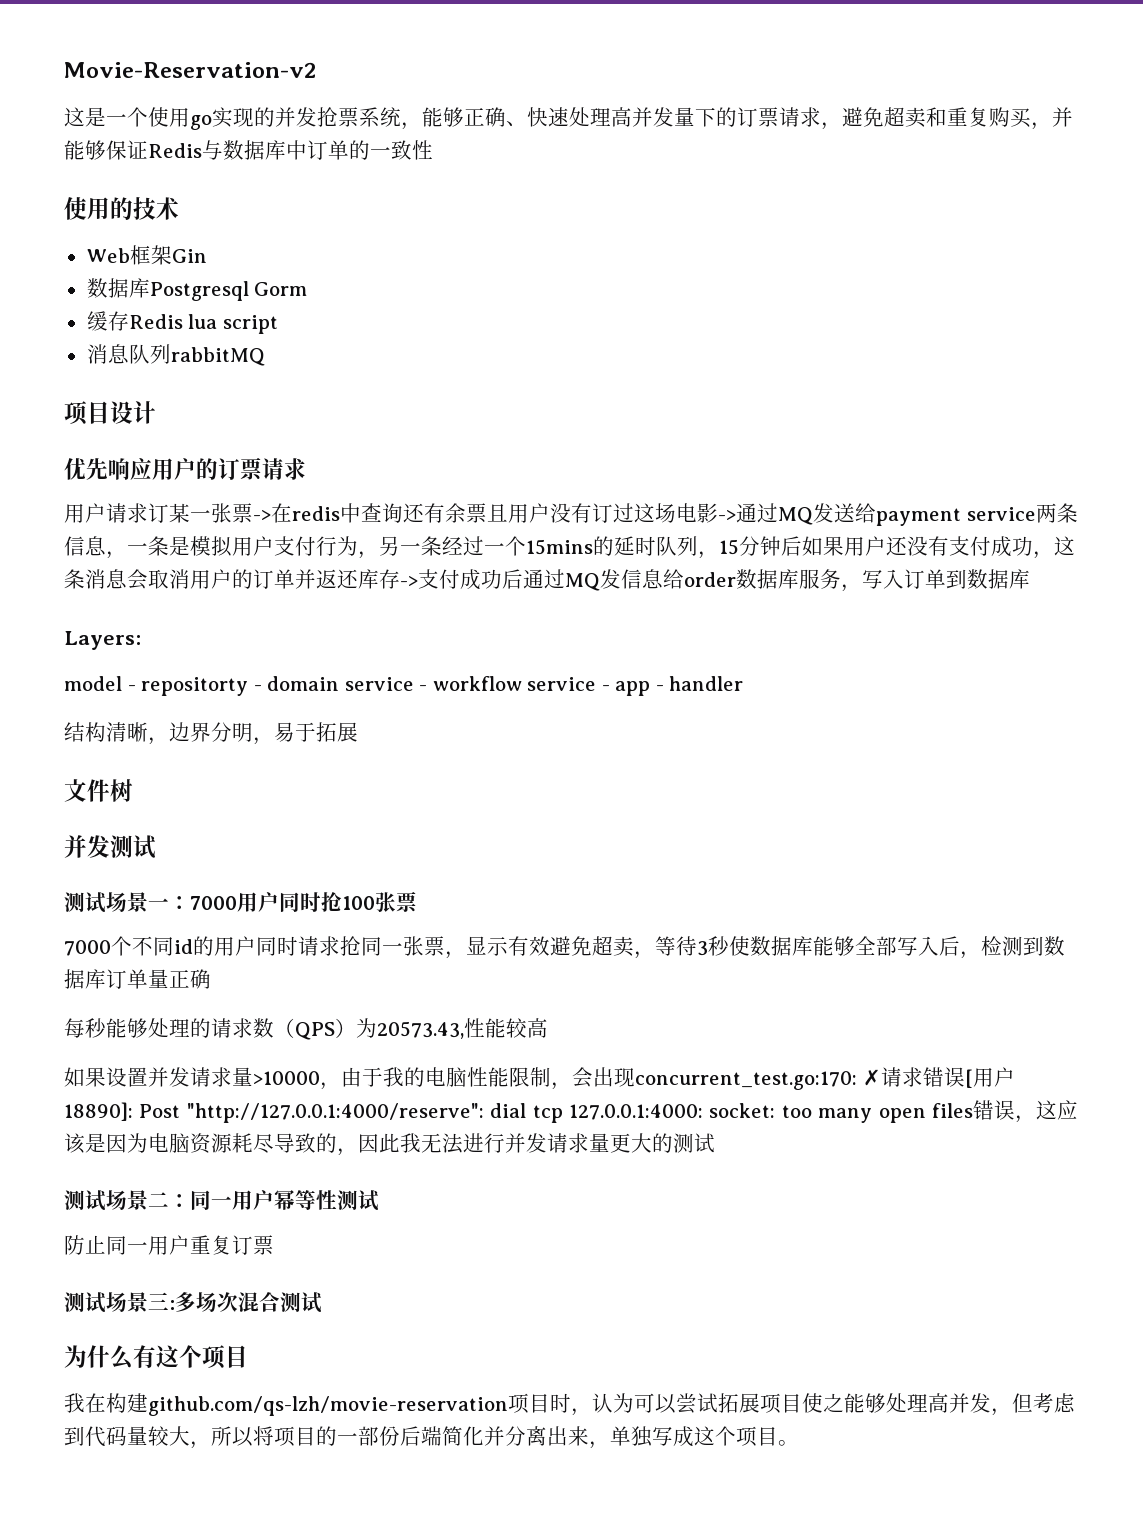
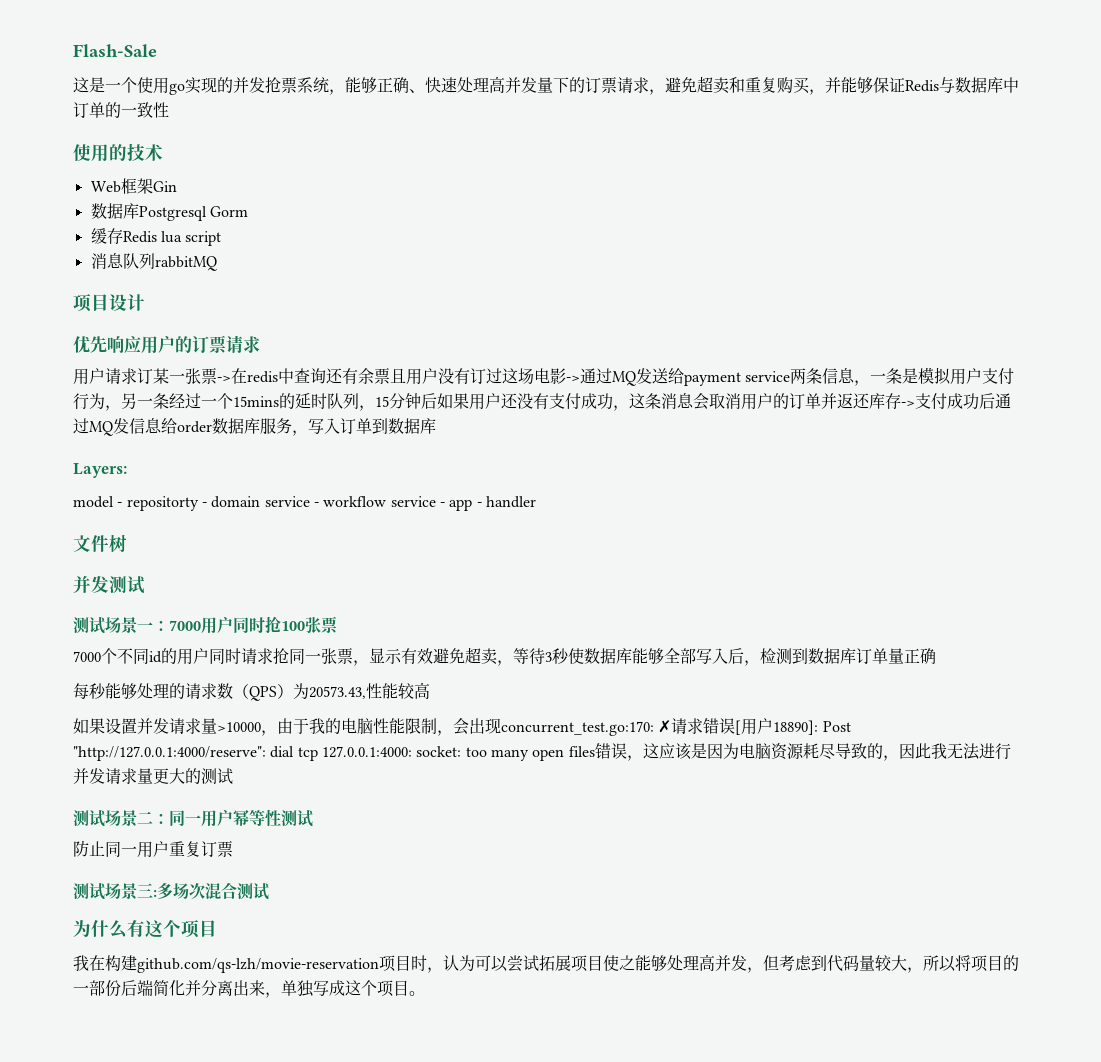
[64,62,316,78] Movie-Reservation-v2 -> [73,44,157,57] Flash-Sale
[64,722,358,745] // 结构清晰，边界分明，易于拓展 -> (536, 502) none

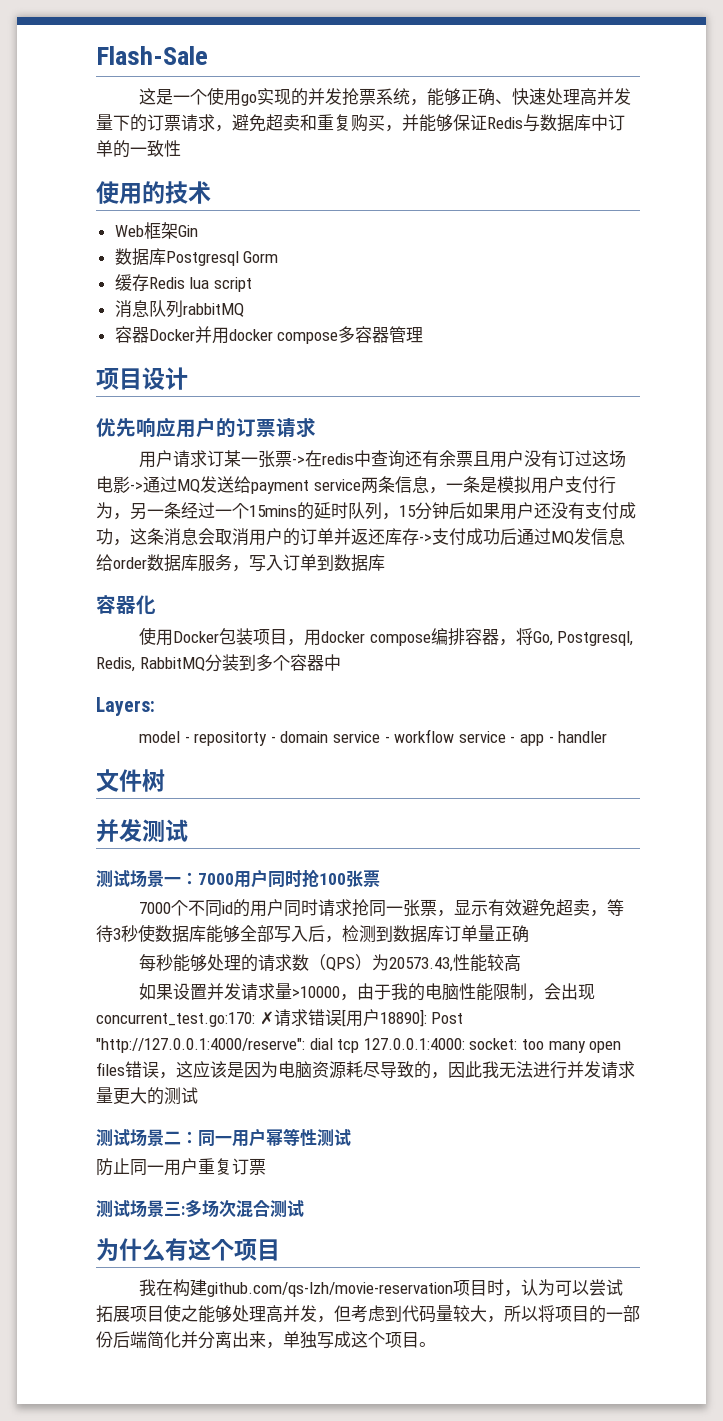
(217, 263) none -> [114,326,424,344] // 容器Docker并用docker compose多容器管理
(436, 426) none -> [96,595,156,615] [139,627,634,646] [96,654,341,672] // 容器化 // 使用Docker包装项目，用docker compose编排容器，将Go, Postgresql, Redis, RabbitMQ分装到多个容器中

